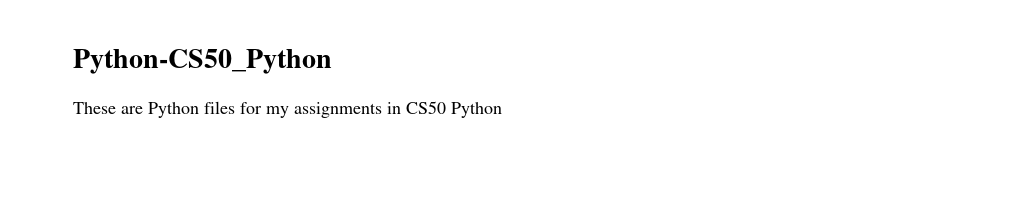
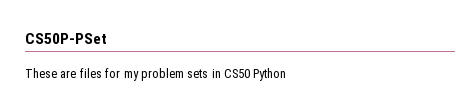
[73,49,332,74] Python-CS50_Python -> [25,33,107,44] CS50P-PSet
[148,102,199,118] Python -> (77, 74) none
[294,102,382,118] assignments -> [140,68,209,81] problem sets

